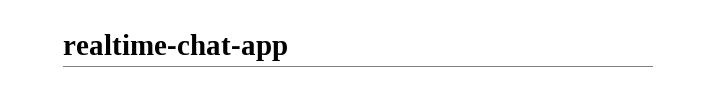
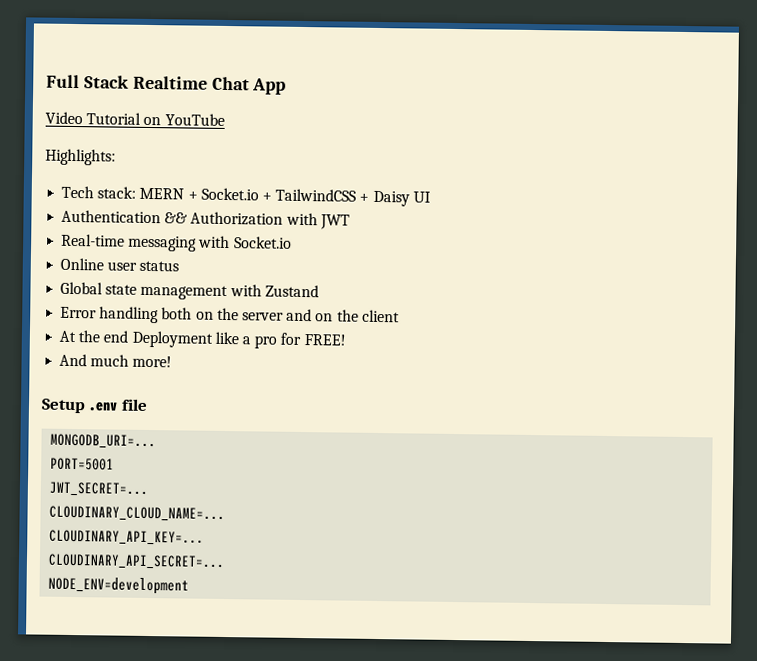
[63,34,288,61] realtime-chat-app -> [46,74,287,95] [45,111,225,126] [45,148,116,166] [61,185,431,207] [61,209,350,230] [61,233,292,252] [60,257,180,272] [60,281,319,301] [60,306,400,324] [59,330,346,349] [59,353,173,368] [41,398,148,414] [50,433,157,450] [50,457,115,471] [49,481,149,498] [49,505,226,523] [49,529,205,546] [48,553,226,571] [48,576,190,595] Full Stack Realtime Chat App // Video Tutorial on YouTube // Highlights: // Tech stack: MERN + Socket.io + TailwindCSS + Daisy UI // Authentication && Authorization with JWT // Real-time messaging with Socket.io // Online user status // Global state management with Zustand // Error handling both on the server and on the client // At the end Deployment like a pro for FREE! // And much more! // Setup .env file // MONGODB_URI=... // PORT=5001 // JWT_SECRET=... // CLOUDINARY_CLOUD_NAME=... // CLOUDINARY_API_KEY=... // CLOUDINARY_API_SECRET=... // NODE_ENV=development

